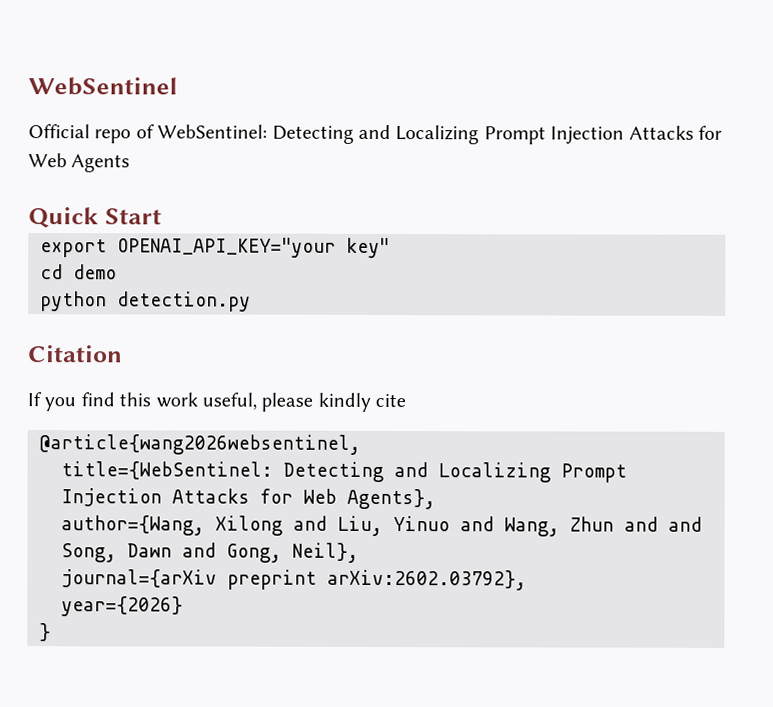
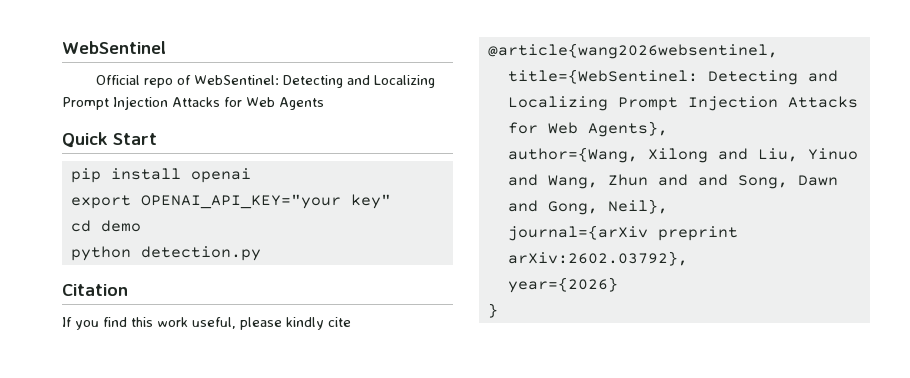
(162, 216) none -> [70,168,251,183] // pip install openai

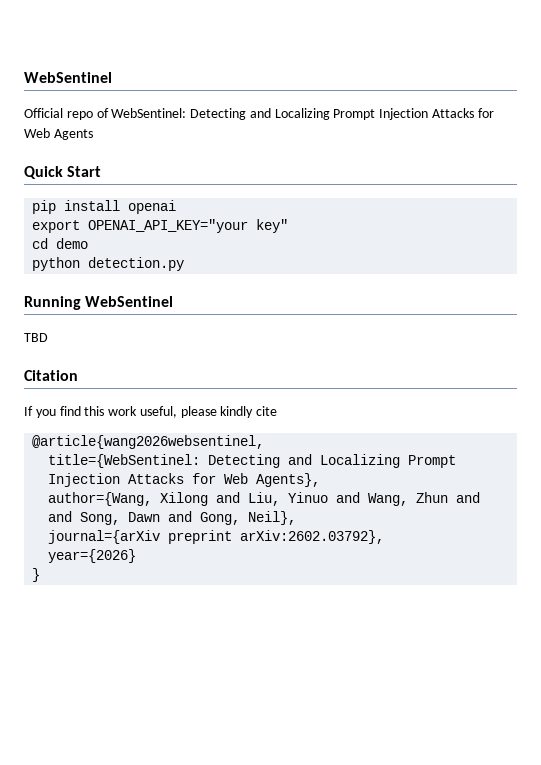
(261, 253) none -> [24,296,174,310] [24,333,48,342] // Running WebSentinel // TBD

